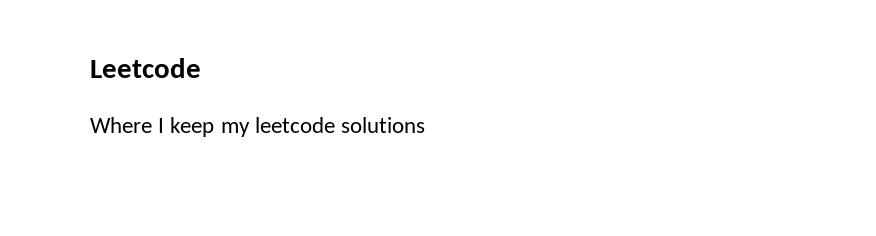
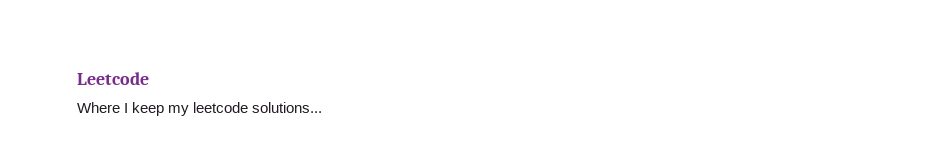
[341,117,426,133] solutions -> [252,102,323,113] solutions...

